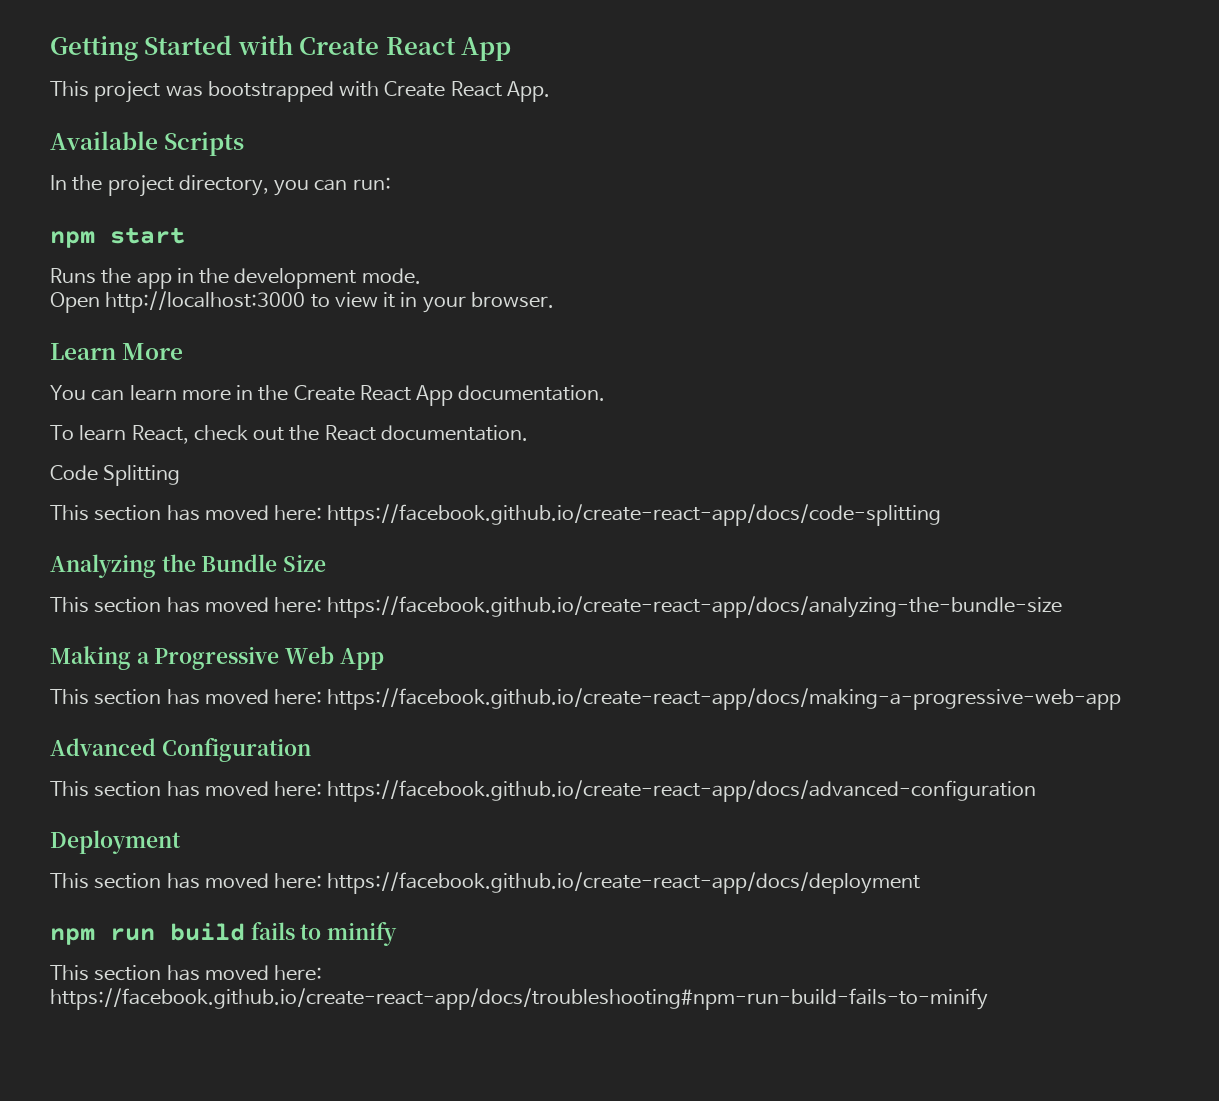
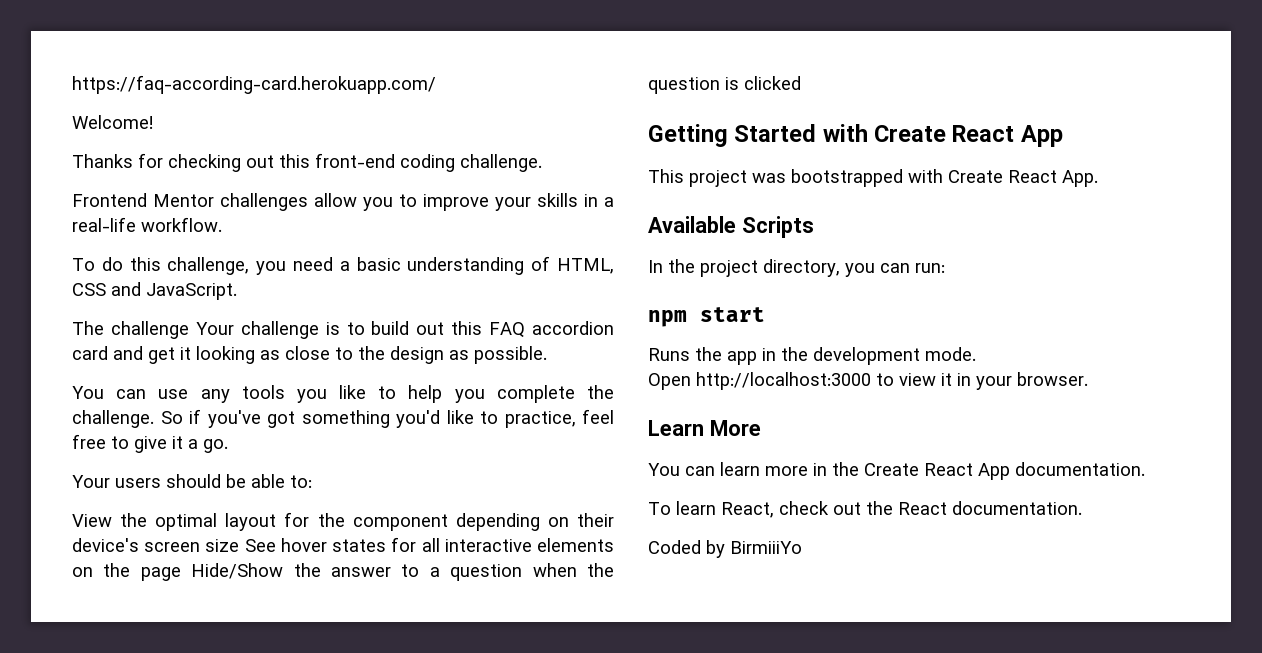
(50, 48) none -> [72,75,436,94] [72,115,153,129] [72,153,542,172] [72,193,614,211] [72,217,222,232] [72,256,614,275] [72,282,237,300] [72,321,614,339] [72,346,547,364] [72,385,614,403] [72,409,614,428] [72,434,228,453] [72,474,312,488] [72,512,614,531] [72,537,614,552] [72,563,614,581] [648,76,801,94] https://faq-according-card.herokuapp.com/ // Welcome! // Thanks for checking out this front-end coding challenge. // Frontend Mentor challenges allow you to improve your skills in a real-life workflow. // To do this challenge, you need a basic understanding of HTML, CSS and JavaScript. // The challenge Your challenge is to build out this FAQ accordion card and get it looking as close to the design as possible. // You can use any tools you like to help you complete the challenge. So if you've got something you'd like to practice, feel free to give it a go. // Your users should be able to: // View the optimal layout for the component depending on their device's screen size See hover states for all interactive elements on the page Hide/Show the answer to a question when the question is clicked //
[50,465,181,486] [50,504,942,526] [50,554,327,578] [50,596,1063,618] [50,646,384,670] [50,688,1122,710] [50,738,311,762] [50,780,1037,802] [50,830,181,854] [50,872,921,894] [50,922,398,946] [50,965,323,981] [50,988,988,1010] Code Splitting // This section has moved here: https://facebook.github.io/create-react-app/docs/code-splitting // Analyzing the Bundle Size // This section has moved here: https://facebook.github.io/create-react-app/docs/analyzing-the-bundle-size // Making a Progressive Web App // This section has moved here: https://facebook.github.io/create-react-app/docs/making-a-progressive-web-app // Advanced Configuration // This section has moved here: https://facebook.github.io/create-react-app/docs/advanced-configuration // Deployment // This section has moved here: https://facebook.github.io/create-react-app/docs/deployment // npm run build fails to minify // This section has moved here: https://facebook.github.io/create-react-app/docs/troubleshooting#npm-run-build-fails-to-minify -> [648,540,802,558] Coded by BirmiiiYo

